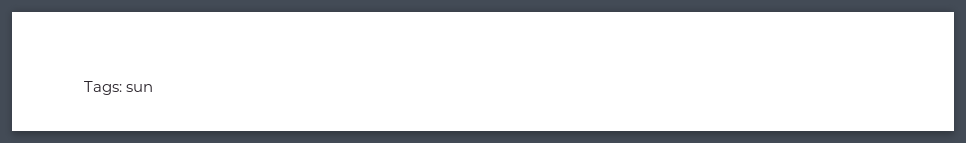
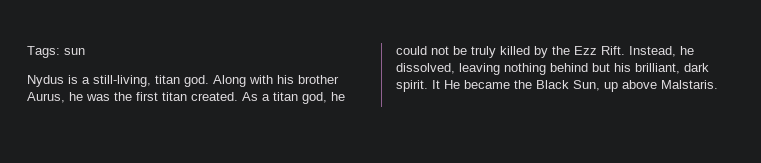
(154, 88) none -> [27,75,339,87] [27,92,345,104] [396,46,694,58] [396,63,709,75] [396,80,718,92] // Nydus is a still-living, titan god. Along with his brother Aurus, he was the first titan created. As a titan god, he could not be truly killed by the Ezz Rift. Instead, he dissolved, leaving nothing behind but his brilliant, dark spirit. It He became the Black Sun, up above Malstaris.

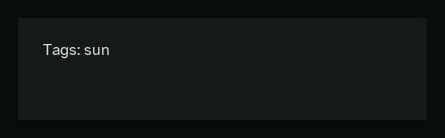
[27,75,339,87] [27,92,345,104] [396,46,694,58] [396,63,709,75] [396,80,718,92] // Nydus is a still-living, titan god. Along with his brother Aurus, he was the first titan created. As a titan god, he could not be truly killed by the Ezz Rift. Instead, he dissolved, leaving nothing behind but his brilliant, dark spirit. It He became the Black Sun, up above Malstaris. -> (111, 51) none

